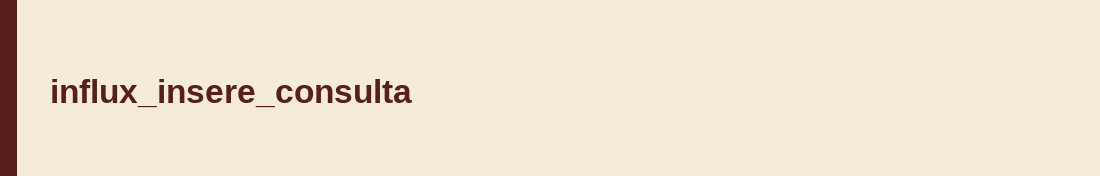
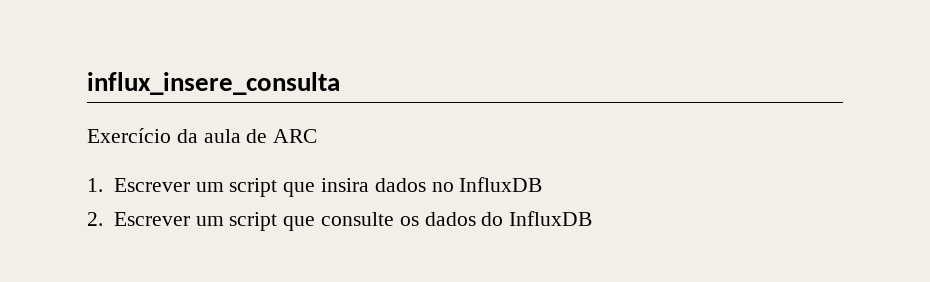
(412, 93) none -> [87,128,318,143] [87,177,543,197] [87,211,593,231] // Exercício da aula de ARC // 1. Escrever um script que insira dados no InfluxDB // 2. Escrever um script que consulte os dados do InfluxDB

